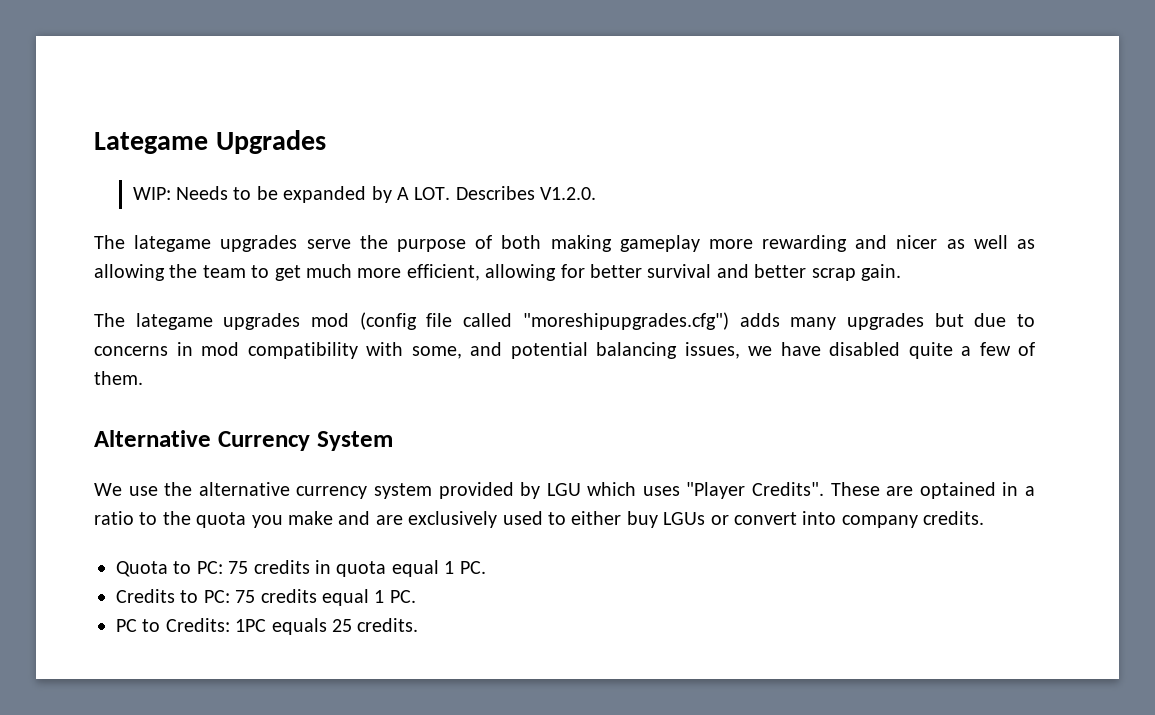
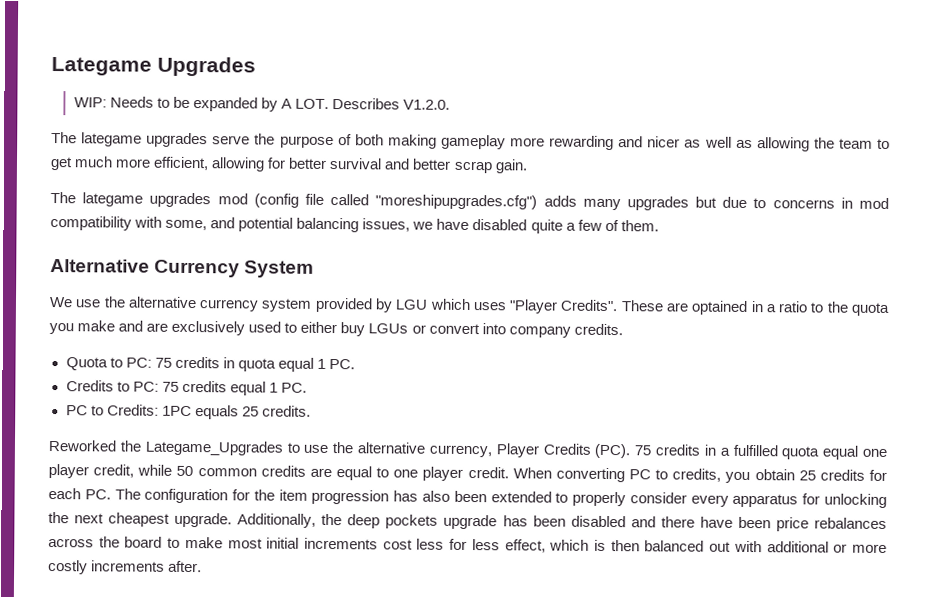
(419, 625) none -> [48,439,888,460] [48,463,887,484] [48,487,888,509] [48,511,888,532] [48,536,887,553] [48,559,203,575] // Reworked the Lategame_Upgrades to use the alternative currency, Player Credits (PC). 75 credits in a fulfilled quota equal one player credit, while 50 common credits are equal to one player credit. When converting PC to credits, you obtain 25 credits for each PC. The configuration for the item progression has also been extended to properly consider every apparatus for unlocking the next cheapest upgrade. Additionally, the deep pockets upgrade has been disabled and there have been price rebalances across the board to make most initial increments cost less for less effect, which is then balanced out with additional or more costly increments after.

